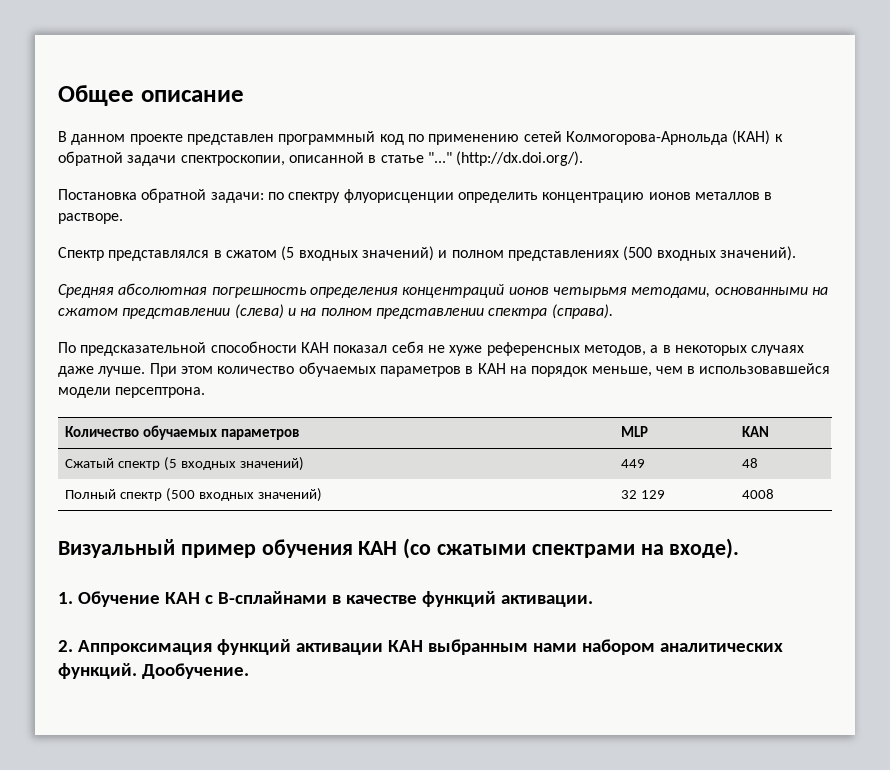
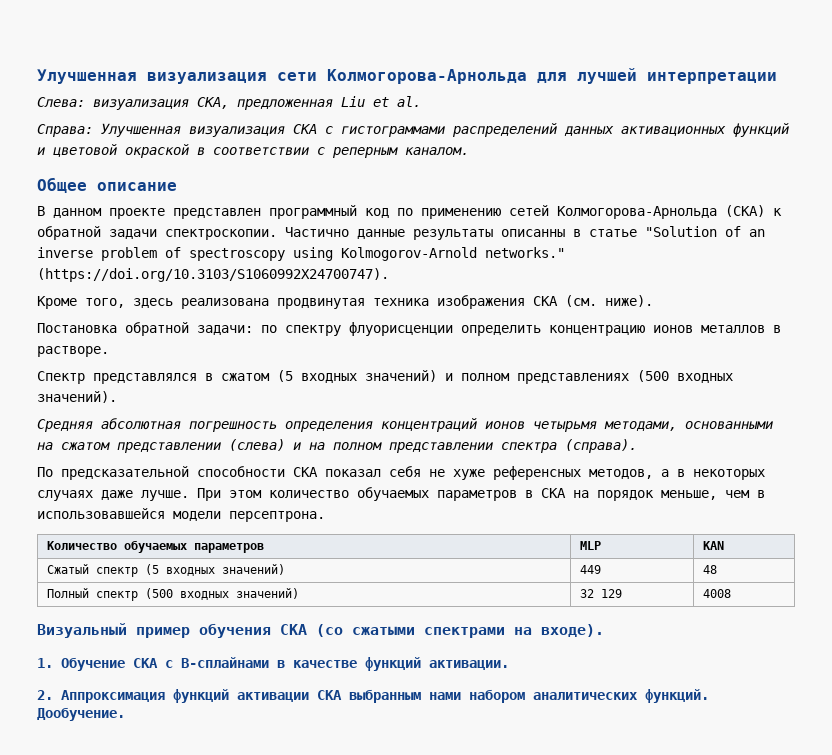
(58, 95) none -> [37,68,777,84] [37,96,421,110] [37,123,789,137] [37,144,469,158] Улучшенная визуализация сети Колмогорова-Арнольда для лучшей интерпретации // Слева: визуализация СКА, предложенная Liu et al. // Справа: Улучшенная визуализация СКА с гистограммами распределений данных активационных функций и цветовой окраской в соответствии с реперным каналом. //
[732,130,771,145] (КАН) -> [725,205,765,217] (СКА)
[180,151,584,166] спектроскопии, описанной в статье "..." (http://dx.doi.org/). -> [165,226,765,240] [37,247,565,261] [37,268,389,282] [37,295,653,309] спектроскопии. Частично данные результаты описанны в статье "Solution of an inverse problem of spectroscopy using Kolmogorov-Arnold networks." (https://doi.org/10.3103/S1060992X24700747). // Кроме того, здесь реализована продвинутая техника изображения СКА (см. ниже).
[300,342,329,353] КАН -> [293,467,318,477] СКА
[477,363,506,374] КАН -> [541,488,566,498] СКА
[358,541,398,555] КАН -> [280,624,307,635] СКА
[164,592,200,604] КАН -> [133,658,158,668] СКА
[387,640,423,652] КАН -> [317,690,342,700] СКА

